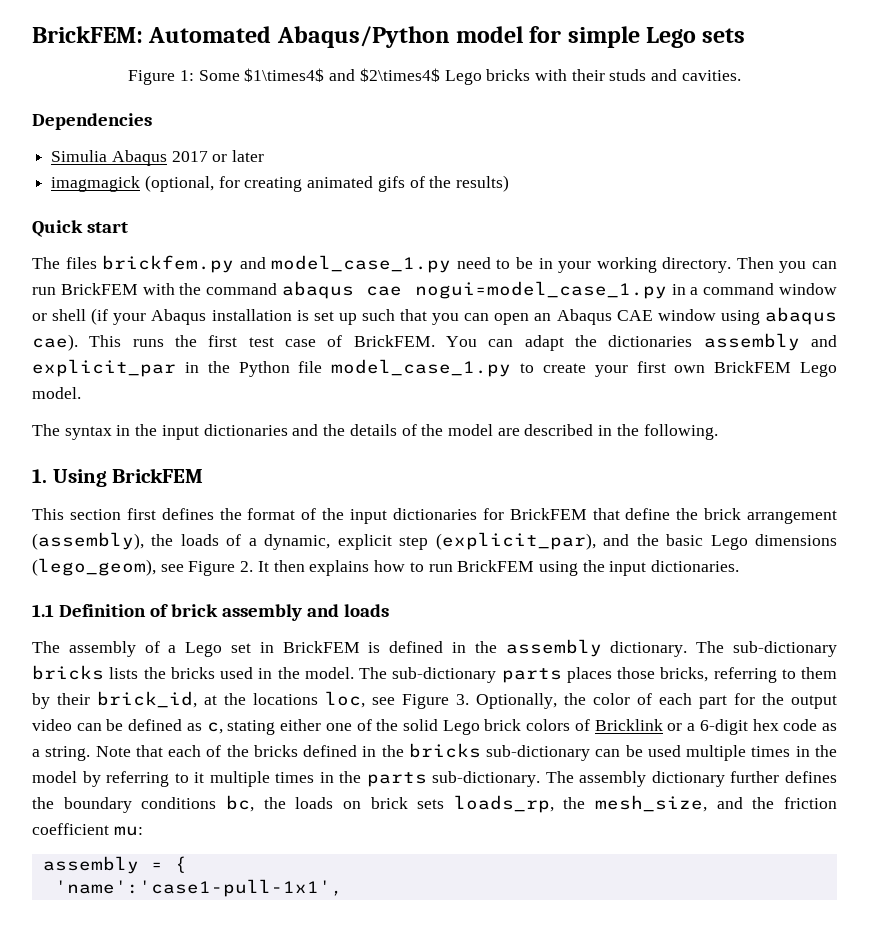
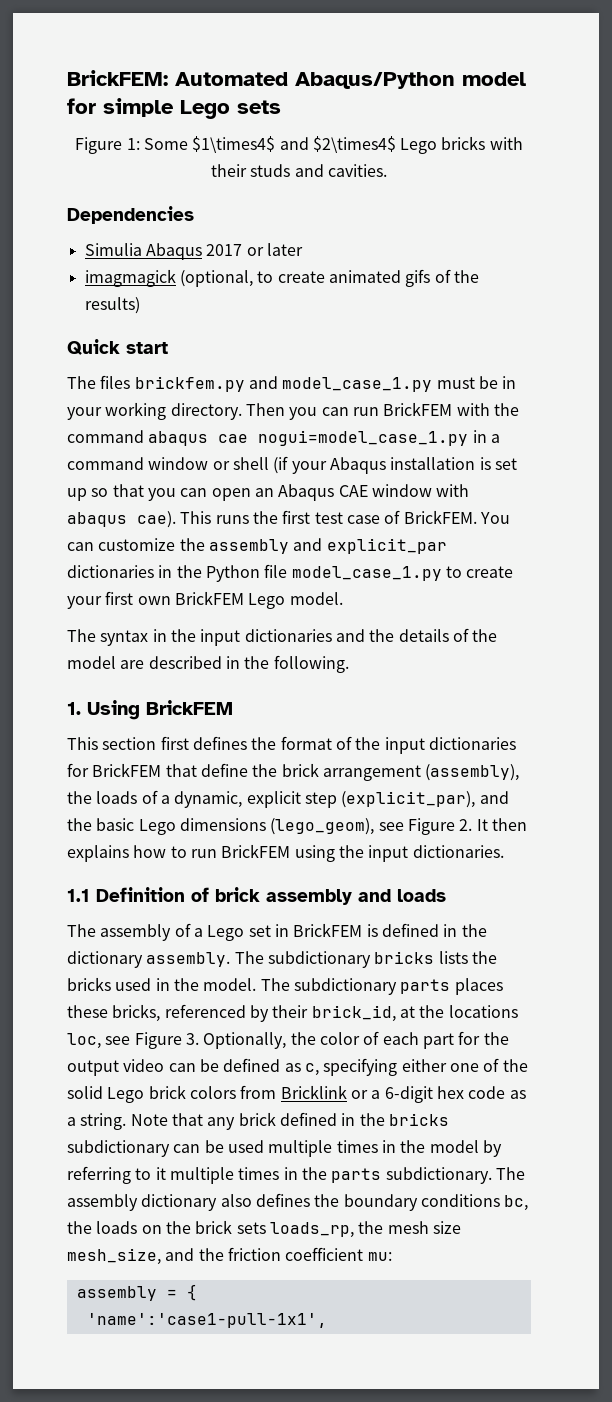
[218,176,303,192] for creating -> [257,271,325,283] to create
[456,257,511,269] need to -> [436,377,475,389] must
[361,309,395,321] such -> [91,488,109,497] so
[720,310,760,325] using -> [436,484,470,497] with
[524,335,693,351] adapt the dictionaries -> [98,538,205,551] customize the
(176, 368) none -> [67,565,154,578] dictionaries
[505,639,837,657] assembly dictionary. The sub-dictionary -> [67,951,371,968] dictionary assembly. The subdictionary
[392,667,497,683] sub-dictionary -> [293,978,397,995] subdictionary
[617,667,837,683] those bricks, referring to them -> [67,1004,246,1022] these bricks, referenced
[227,720,276,735] stating -> [323,1058,398,1076] specifying
[574,719,590,731] of -> [240,1085,277,1099] from
[168,745,298,757] each of the bricks -> [207,1112,276,1130] any brick
[486,745,591,761] sub-dictionary -> [67,1140,170,1157] subdictionary
[432,771,541,787] sub-dictionary. -> [385,1167,492,1184] subdictionary.
[730,771,780,783] further -> [220,1194,252,1207] also
(361, 805) none -> [165,1221,191,1234] the
(586, 803) none -> [387,1221,461,1234] mesh size

